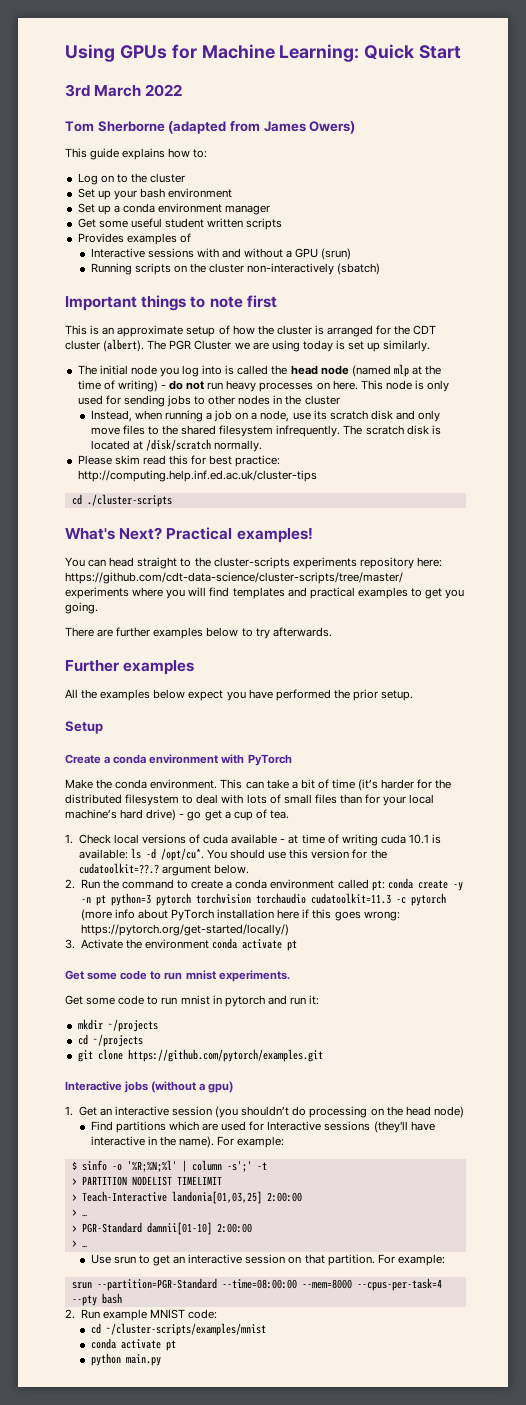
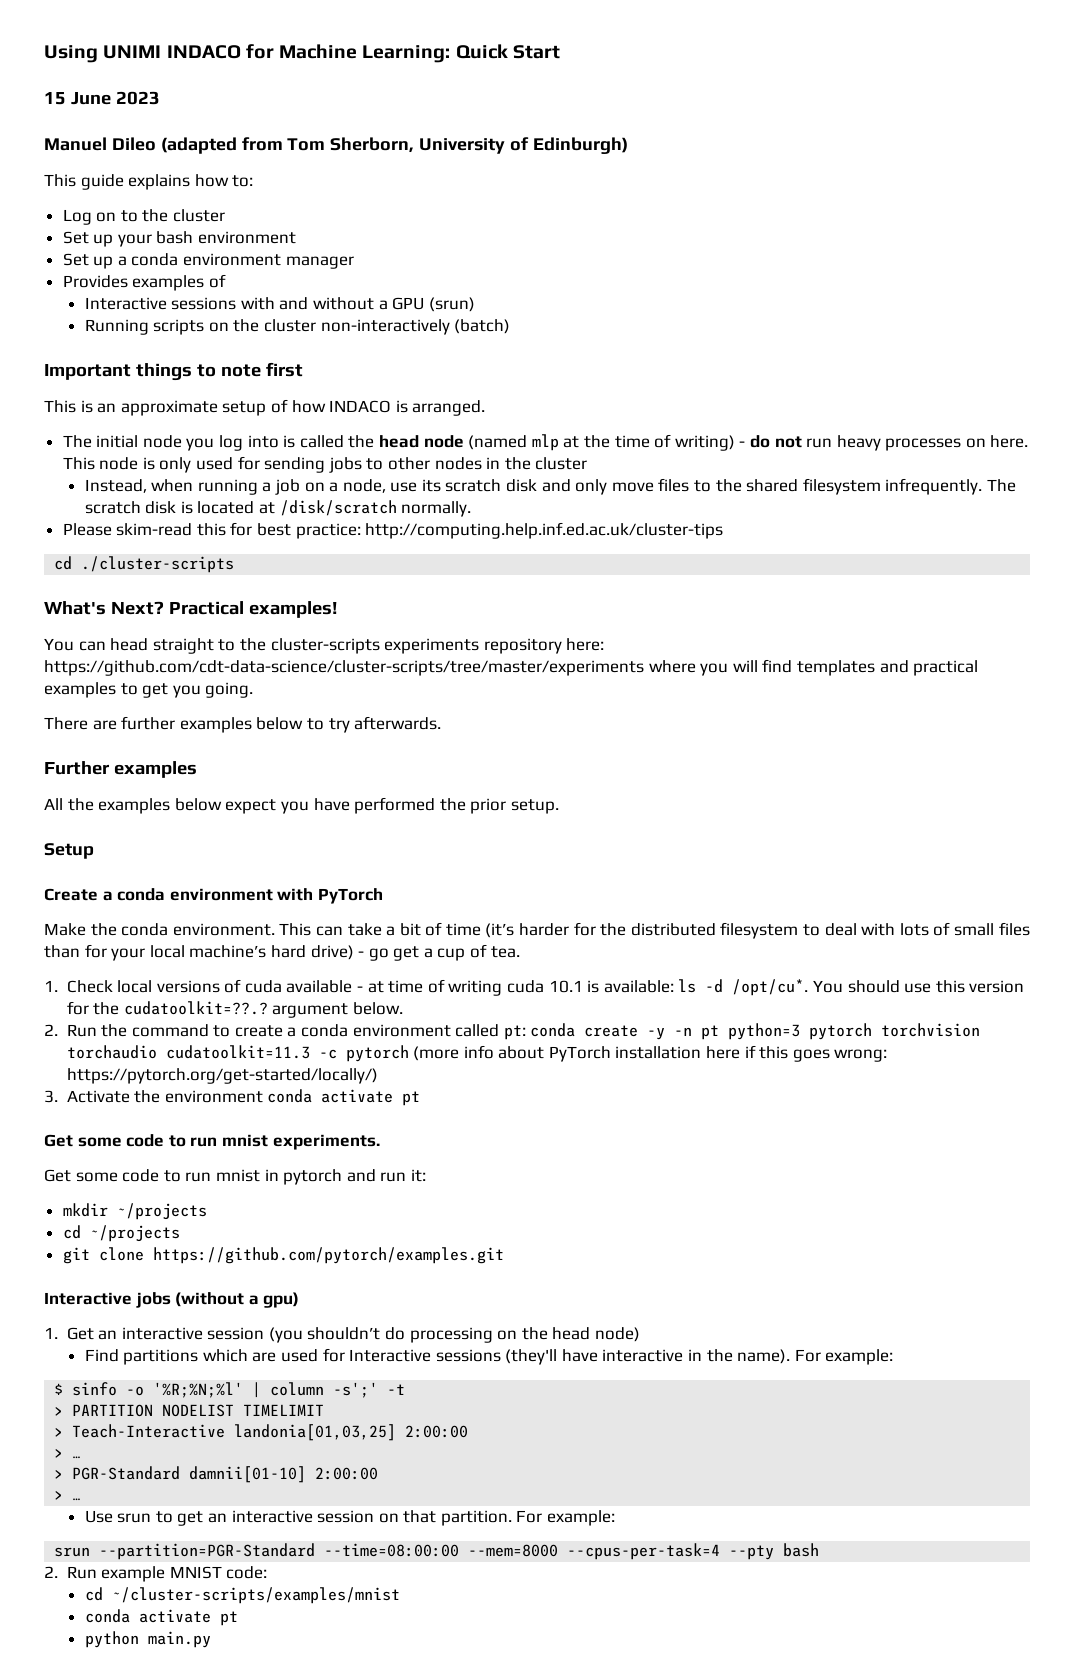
[119,45,167,59] GPUs -> [103,45,241,59] UNIMI INDACO
[65,84,183,97] [65,121,356,134] 3rd March 2022 // Tom Sherborne (adapted from James Owers) -> [44,91,160,105] [44,137,628,154] 15 June 2023 // Manuel Dileo (adapted from Tom Sherborn, University of Edinburgh)
[77,218,283,230] // Get some useful student written scripts -> (354, 262) none
[337,263,381,275] (sbatch) -> [454,319,511,334] (batch)
[257,325,437,337] [65,339,431,352] the cluster is arranged for the CDT cluster (albert). The PGR Cluster we are using today is set up similarly. -> [329,400,486,416] INDACO is arranged.
[114,455,166,465] skim read -> [116,523,193,536] skim-read

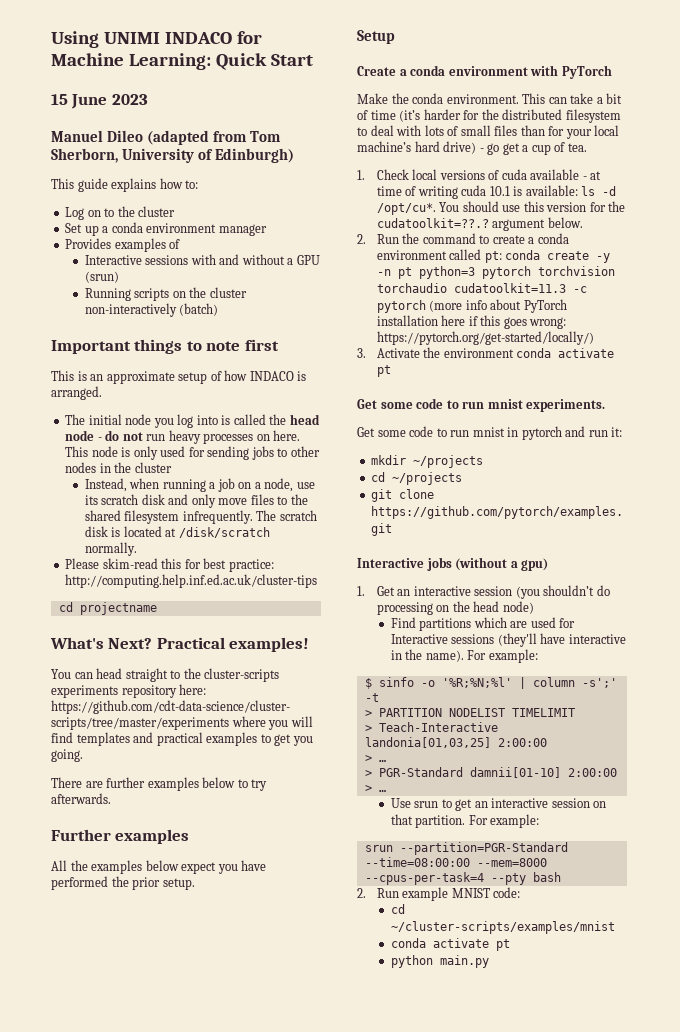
[62,231,297,247] // Set up your bash environment -> (176, 211) none
[468,434,735,451] (named mlp at the time of writing) -> (95, 435) none
[81,556,235,573] ./cluster-scripts -> [79,602,157,615] projectname

